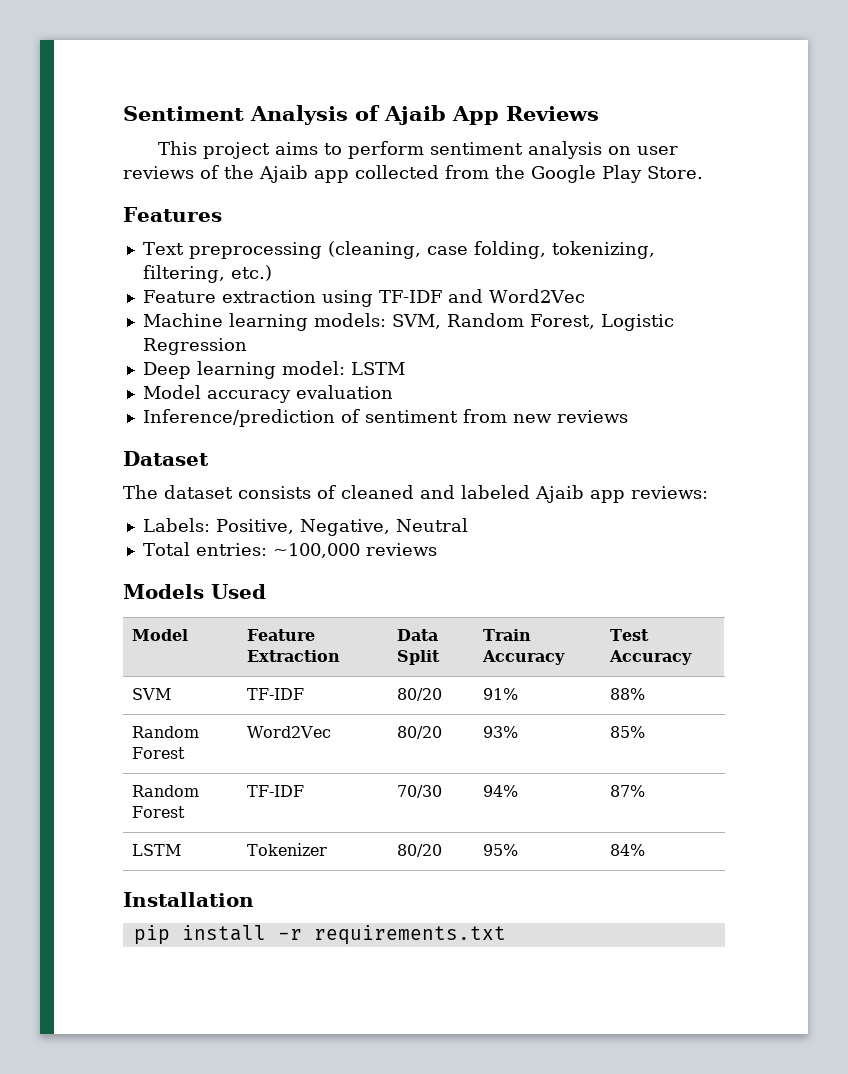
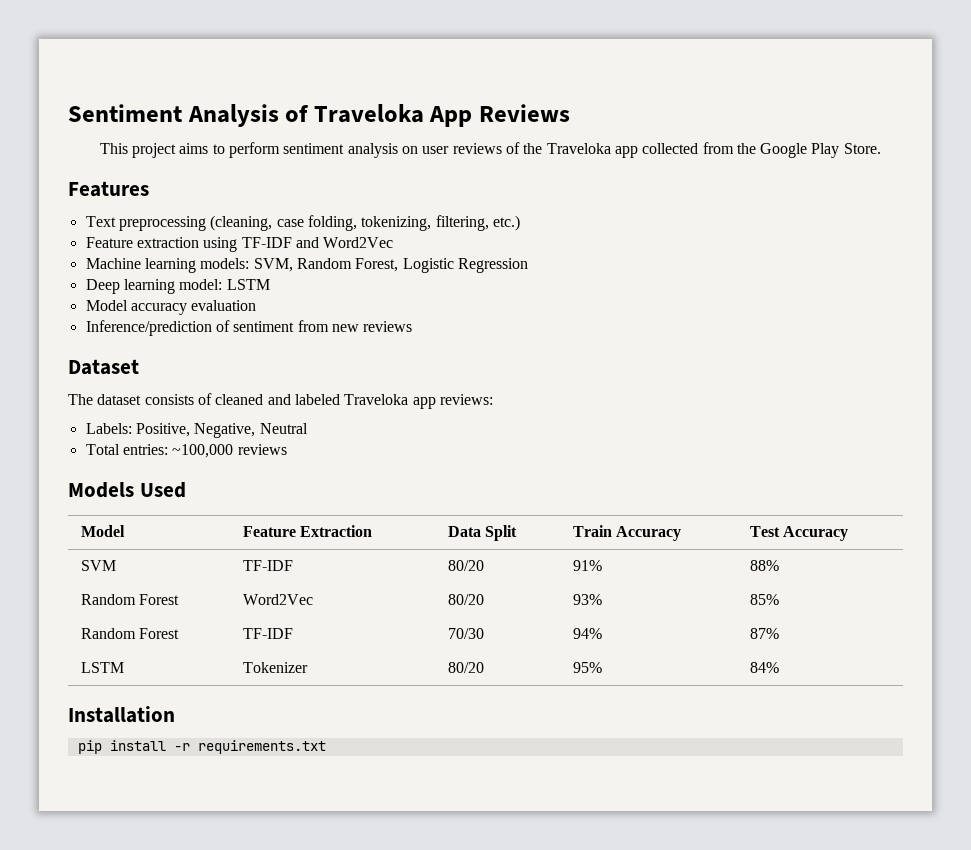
[384,105,446,125] Ajaib -> [313,104,424,123] Traveloka
[259,165,308,183] Ajaib -> [546,143,611,154] Traveloka
[535,485,584,503] Ajaib -> [344,394,409,405] Traveloka

